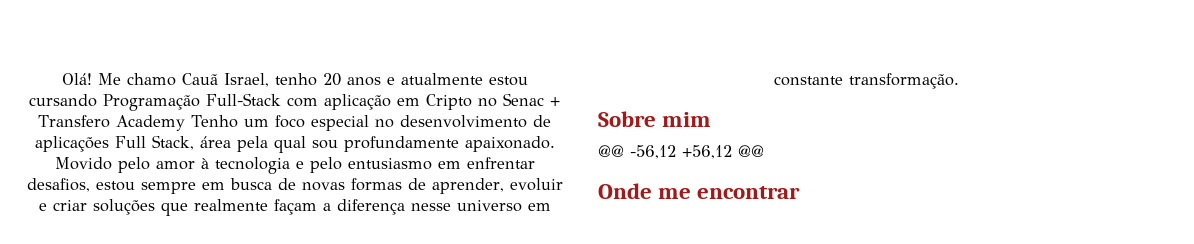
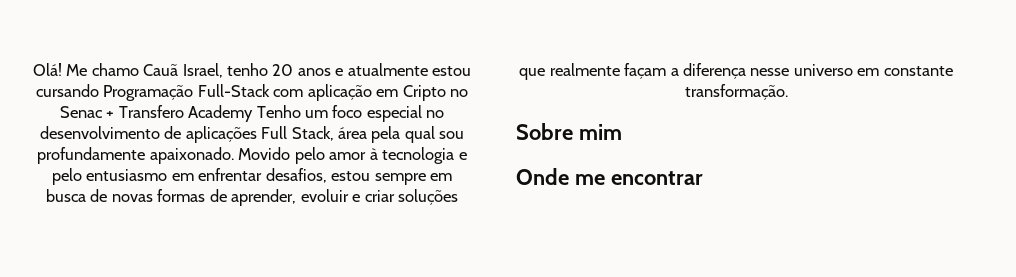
[598,145,764,159] // @@ -56,12 +56,12 @@ -> (622, 132) none

